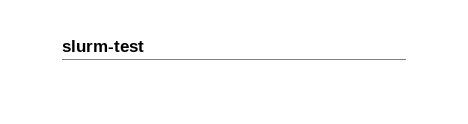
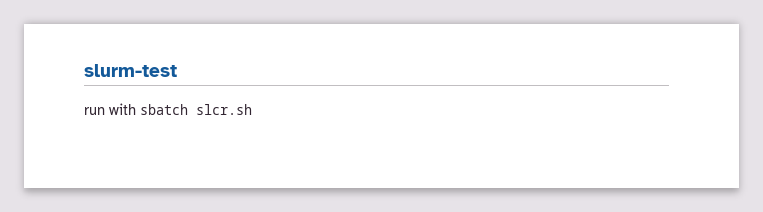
(144, 46) none -> [84,103,252,115] // run with sbatch slcr.sh

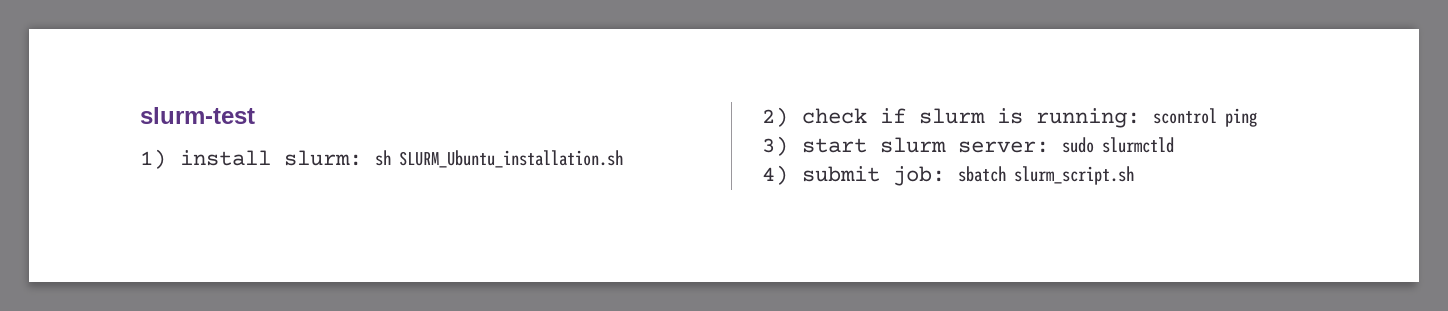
[84,103,252,115] run with sbatch slcr.sh -> [140,149,624,169] [762,107,1258,128] [762,136,1175,156] [762,165,1135,186] 1) install slurm: sh SLURM_Ubuntu_installation.sh // 2) check if slurm is running: scontrol ping // 3) start slurm server: sudo slurmctld // 4) submit job: sbatch slurm_script.sh

